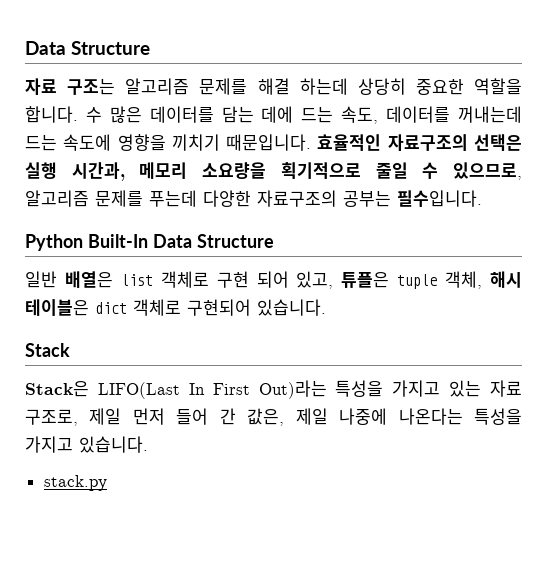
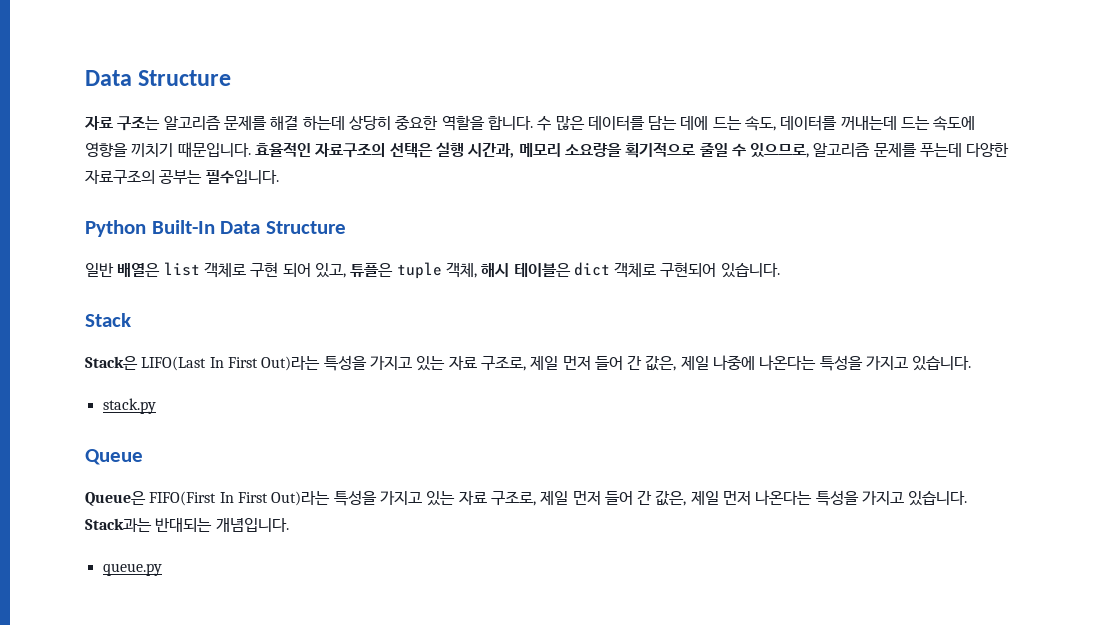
(107, 483) none -> [85,449,143,465] [85,490,968,506] [85,518,289,532] [102,563,162,576] // Queue // Queue은 FIFO(First In First Out)라는 특성을 가지고 있는 자료 구조로, 제일 먼저 들어 간 값은, 제일 먼저 나온다는 특성을 가지고 있습니다. Stack과는 반대되는 개념입니다. // queue.py

